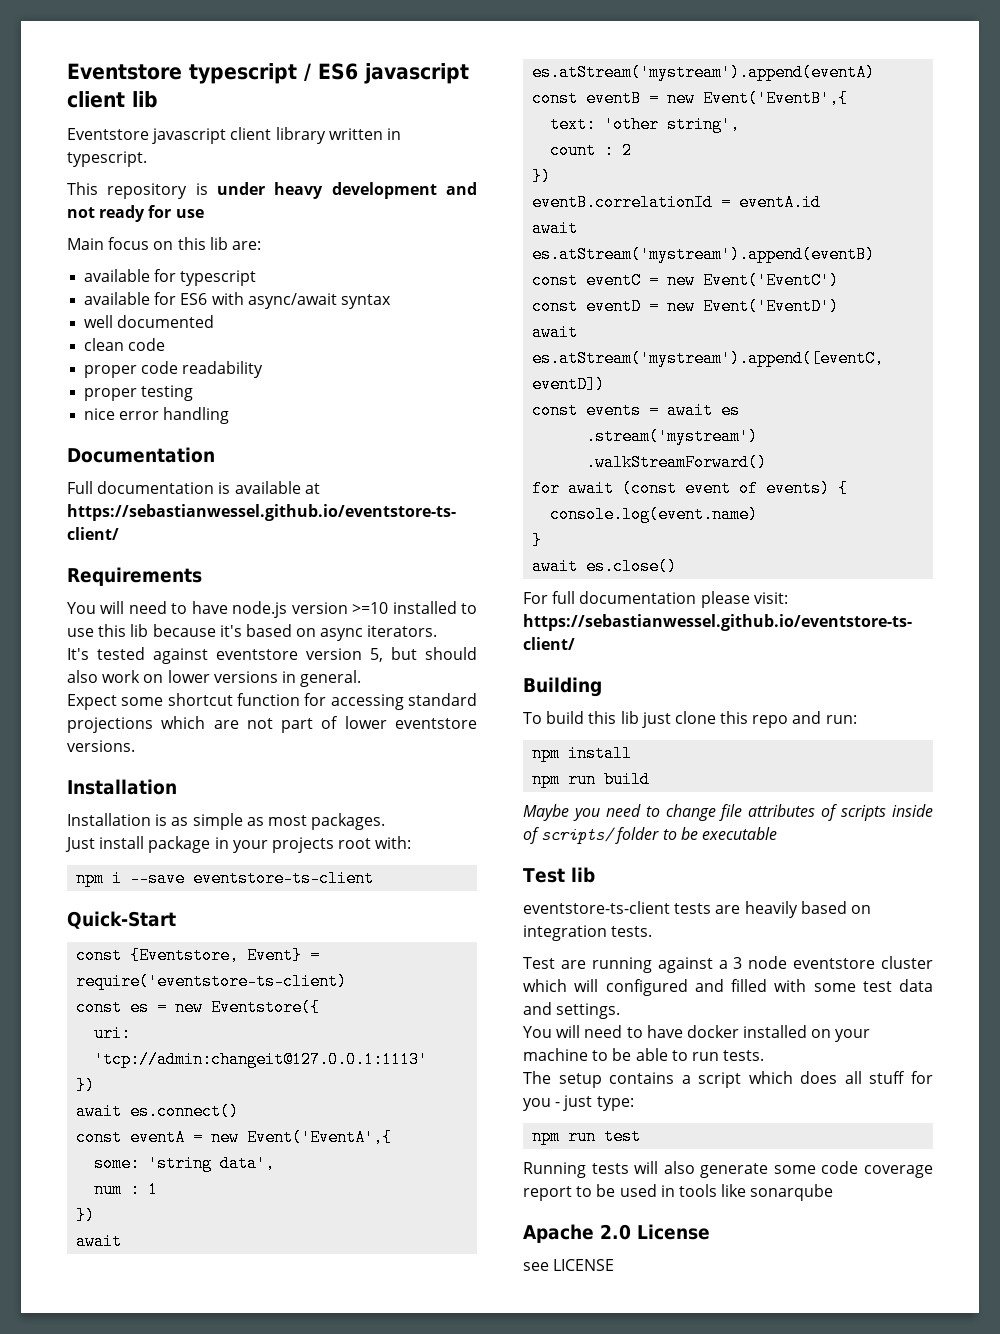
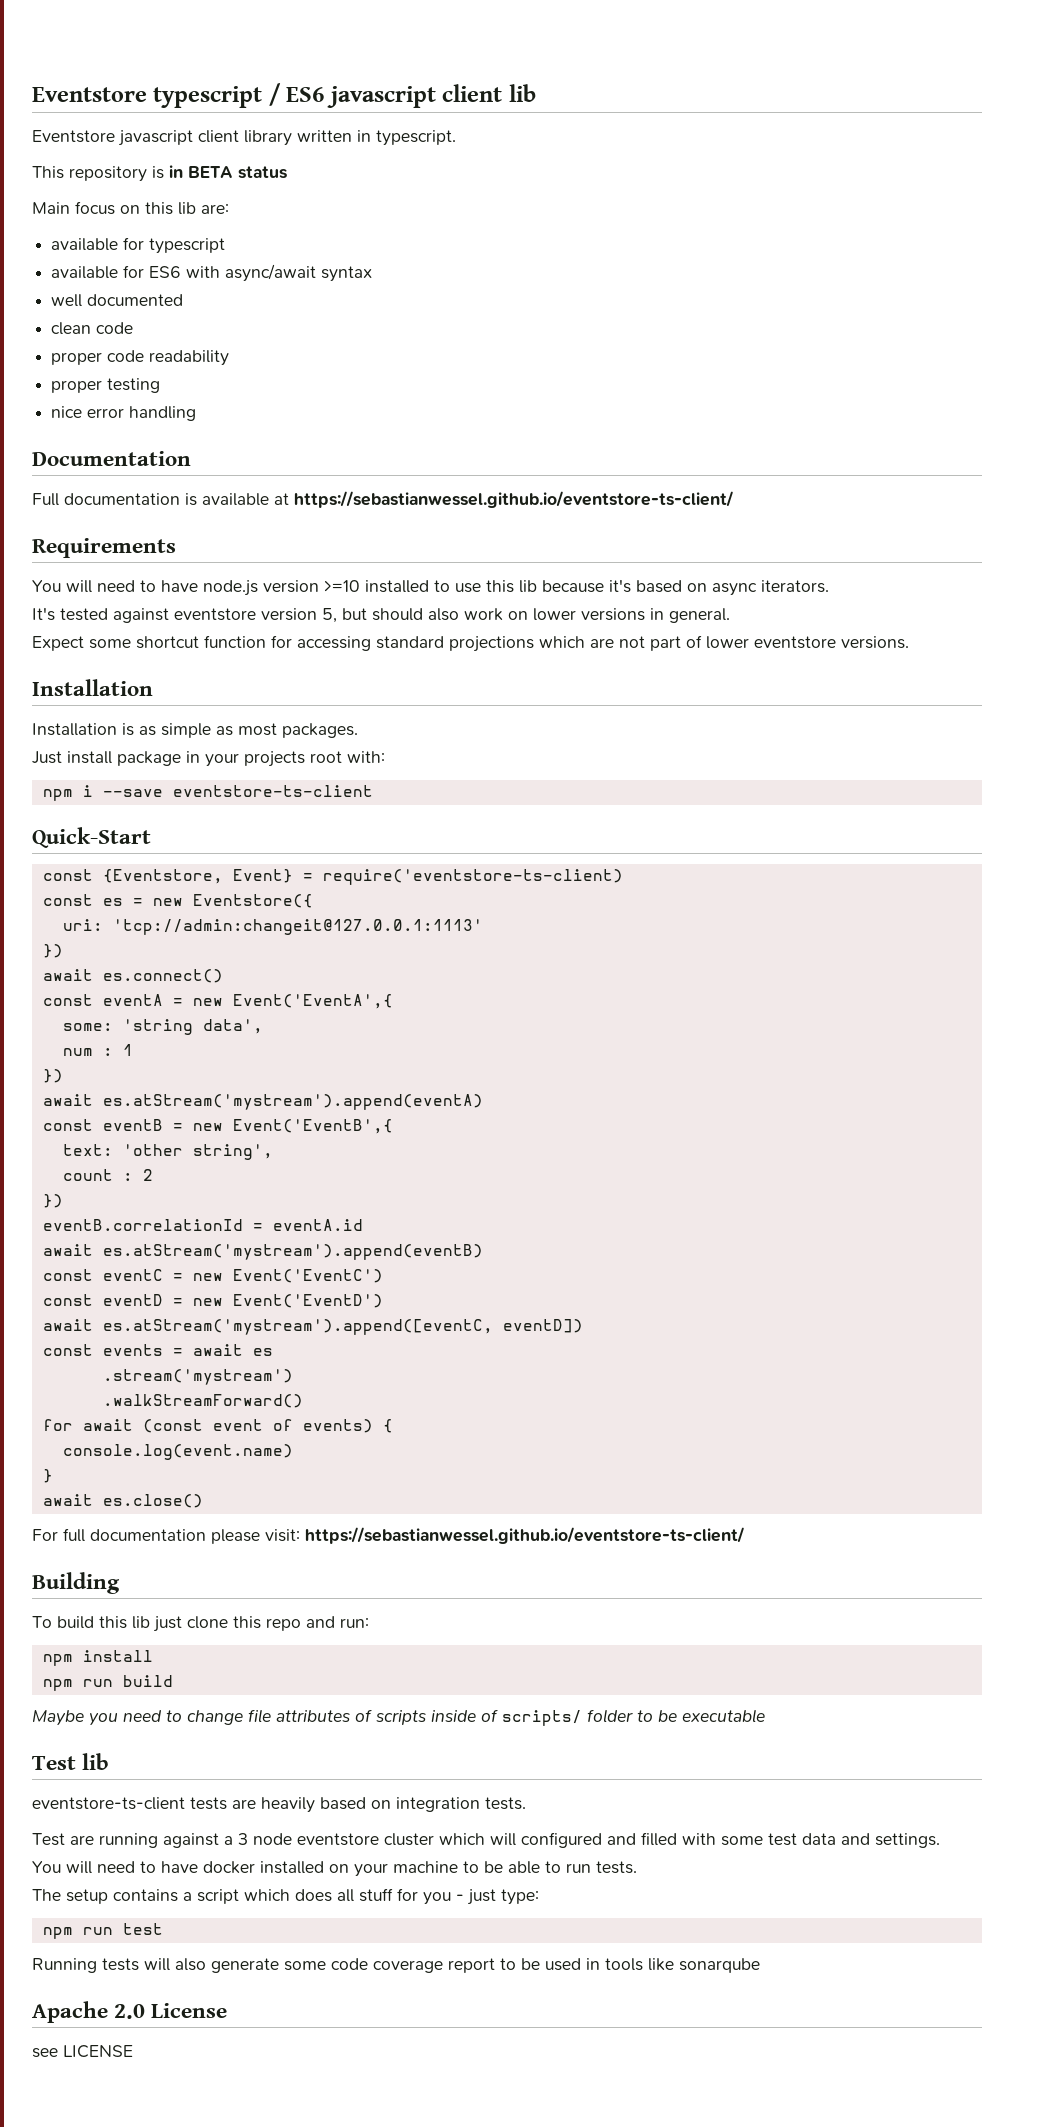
[217,182,477,199] [67,205,204,222] under heavy development and not ready for use -> [169,165,287,179] in BETA status

